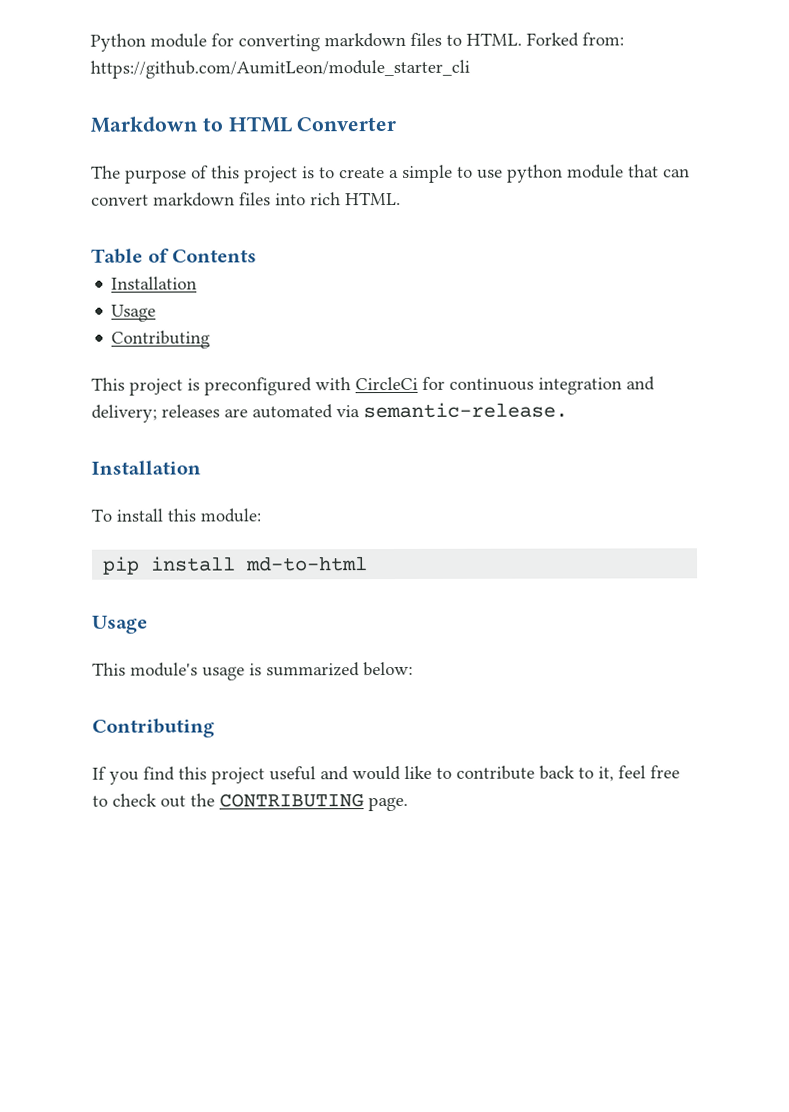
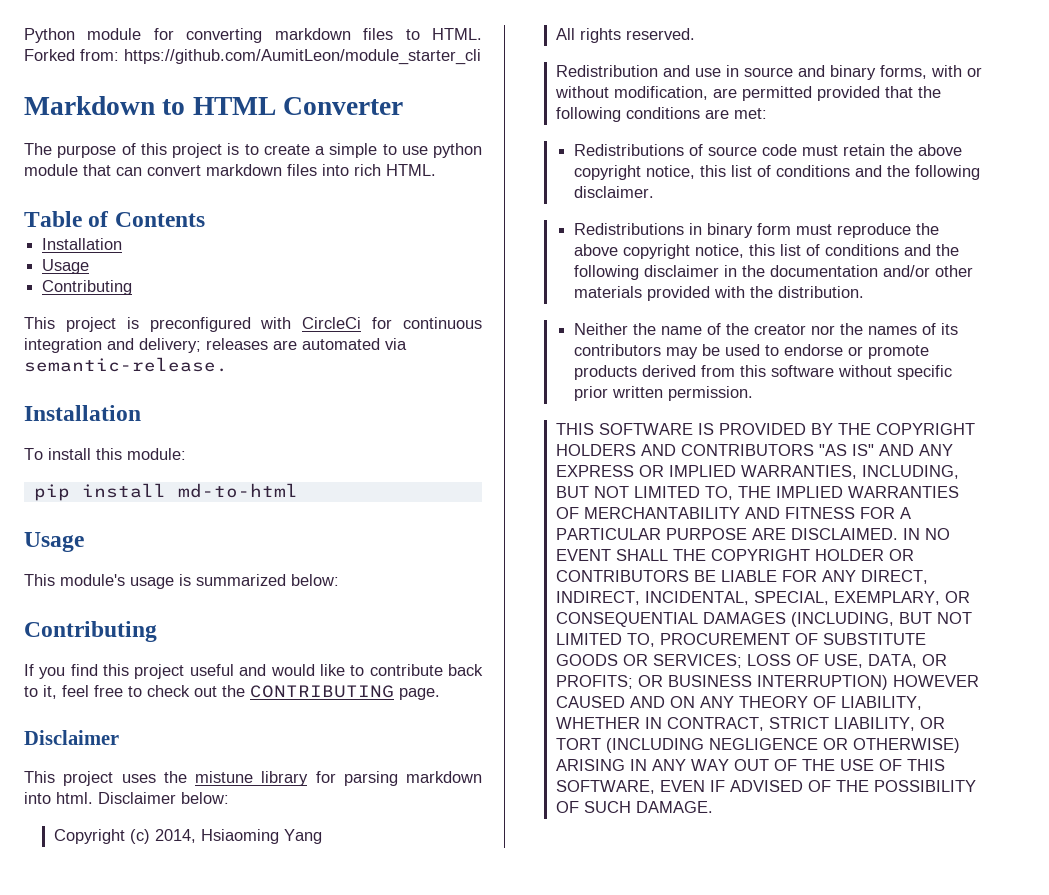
(408, 804) none -> [24,730,119,745] [24,771,482,786] [24,792,229,804] [53,829,322,844] [555,28,695,43] [555,65,982,80] [554,86,941,101] [555,107,767,122] [573,144,962,156] [573,165,980,180] [573,186,654,198] [573,223,939,238] [573,244,959,259] [573,265,973,280] [573,286,864,301] [573,323,958,335] [573,344,929,359] [573,365,952,380] [573,386,753,401] [555,423,975,435] [555,444,953,456] [555,465,959,479] [555,486,959,500] [555,507,911,519] [555,528,950,540] [555,549,914,561] [555,570,928,584] [555,591,970,605] [555,612,972,627] [555,633,926,647] [555,654,947,668] [555,675,979,690] [555,696,922,710] [555,717,945,731] [555,738,960,753] [555,759,945,771] [555,780,976,794] [555,801,713,813] // Disclaimer // This project uses the mistune library for parsing markdown into html. Disclaimer below: // Copyright (c) 2014, Hsiaoming Yang // All rights reserved. // Redistribution and use in source and binary forms, with or without modification, are permitted provided that the following conditions are met: // Redistributions of source code must retain the above copyright notice, this list of conditions and the following disclaimer. // Redistributions in binary form must reproduce the above copyright notice, this list of conditions and the following disclaimer in the documentation and/or other materials provided with the distribution. // Neither the name of the creator nor the names of its contributors may be used to endorse or promote products derived from this software without specific prior written permission. // THIS SOFTWARE IS PROVIDED BY THE COPYRIGHT HOLDERS AND CONTRIBUTORS "AS IS" AND ANY EXPRESS OR IMPLIED WARRANTIES, INCLUDING, BUT NOT LIMITED TO, THE IMPLIED WARRANTIES OF MERCHANTABILITY AND FITNESS FOR A PARTICULAR PURPOSE ARE DISCLAIMED. IN NO EVENT SHALL THE COPYRIGHT HOLDER OR CONTRIBUTORS BE LIABLE FOR ANY DIRECT, INDIRECT, INCIDENTAL, SPECIAL, EXEMPLARY, OR CONSEQUENTIAL DAMAGES (INCLUDING, BUT NOT LIMITED TO, PROCUREMENT OF SUBSTITUTE GOODS OR SERVICES; LOSS OF USE, DATA, OR PROFITS; OR BUSINESS INTERRUPTION) HOWEVER CAUSED AND ON ANY THEORY OF LIABILITY, WHETHER IN CONTRACT, STRICT LIABILITY, OR TORT (INCLUDING NEGLIGENCE OR OTHERWISE) ARISING IN ANY WAY OUT OF THE USE OF THIS SOFTWARE, EVEN IF ADVISED OF THE POSSIBILITY OF SUCH DAMAGE.

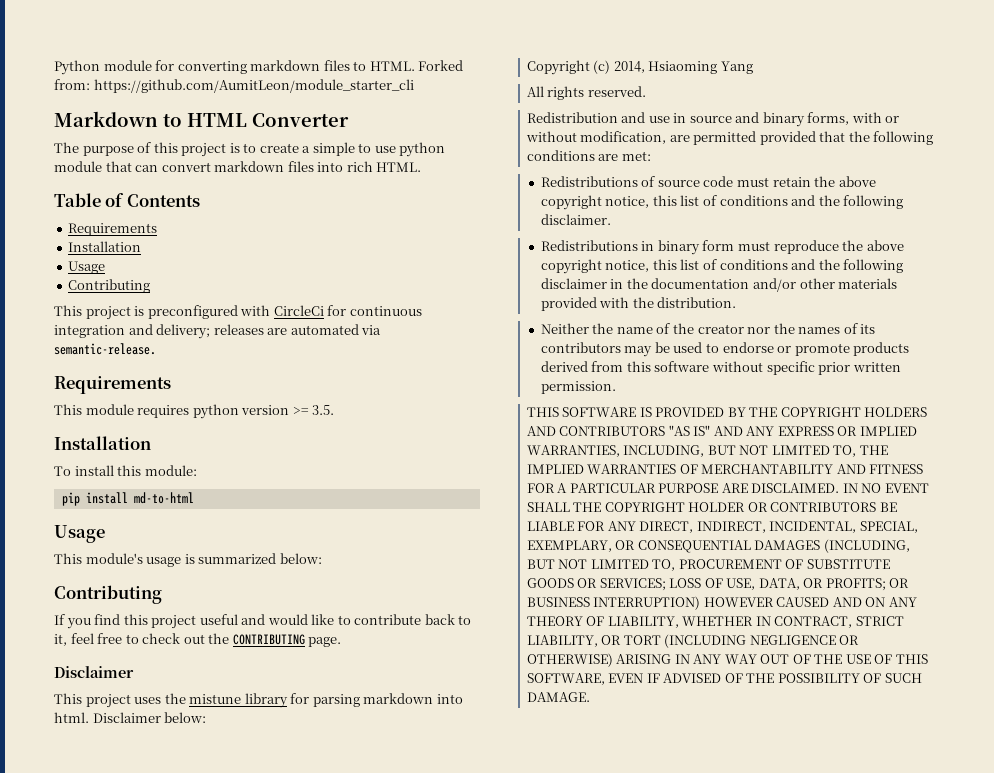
(205, 219) none -> [68,223,158,236] // Requirements
(228, 364) none -> [54,376,171,394] [54,404,335,419] // Requirements // This module requires python version >= 3.5.

